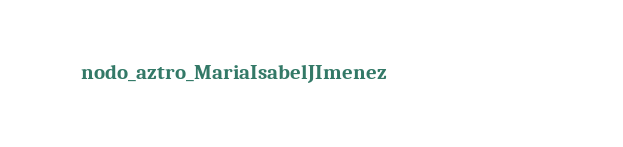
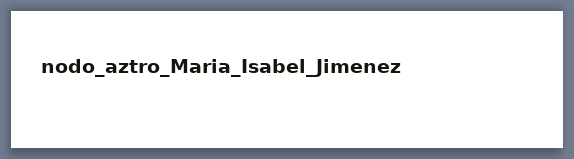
[81,64,387,83] nodo_aztro_MariaIsabelJImenez -> [41,59,401,77] nodo_aztro_Maria_Isabel_Jimenez

